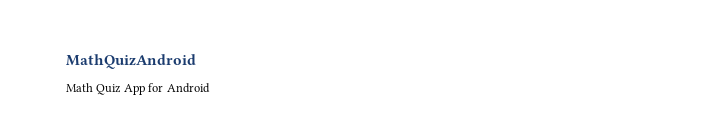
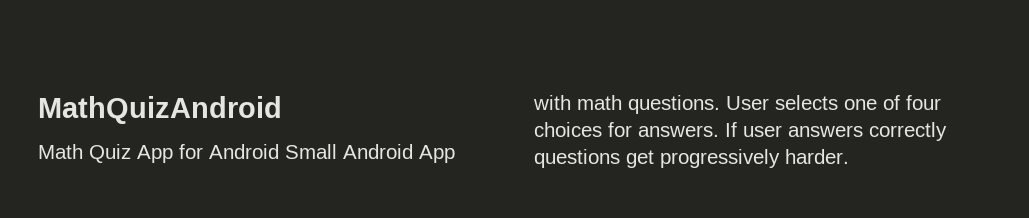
(210, 88) none -> [285,144,455,163] [533,95,941,114] [534,122,947,141] [534,149,849,168] Small Android App with math questions. User selects one of four choices for answers. If user answers correctly questions get progressively harder.

